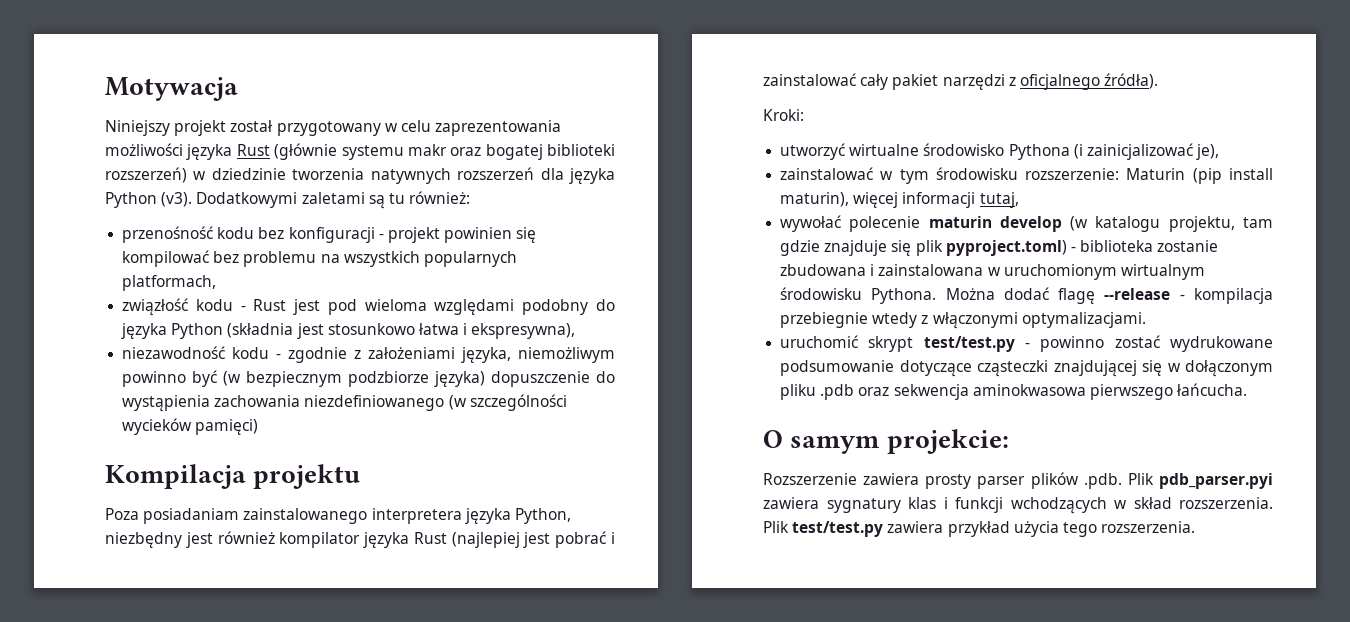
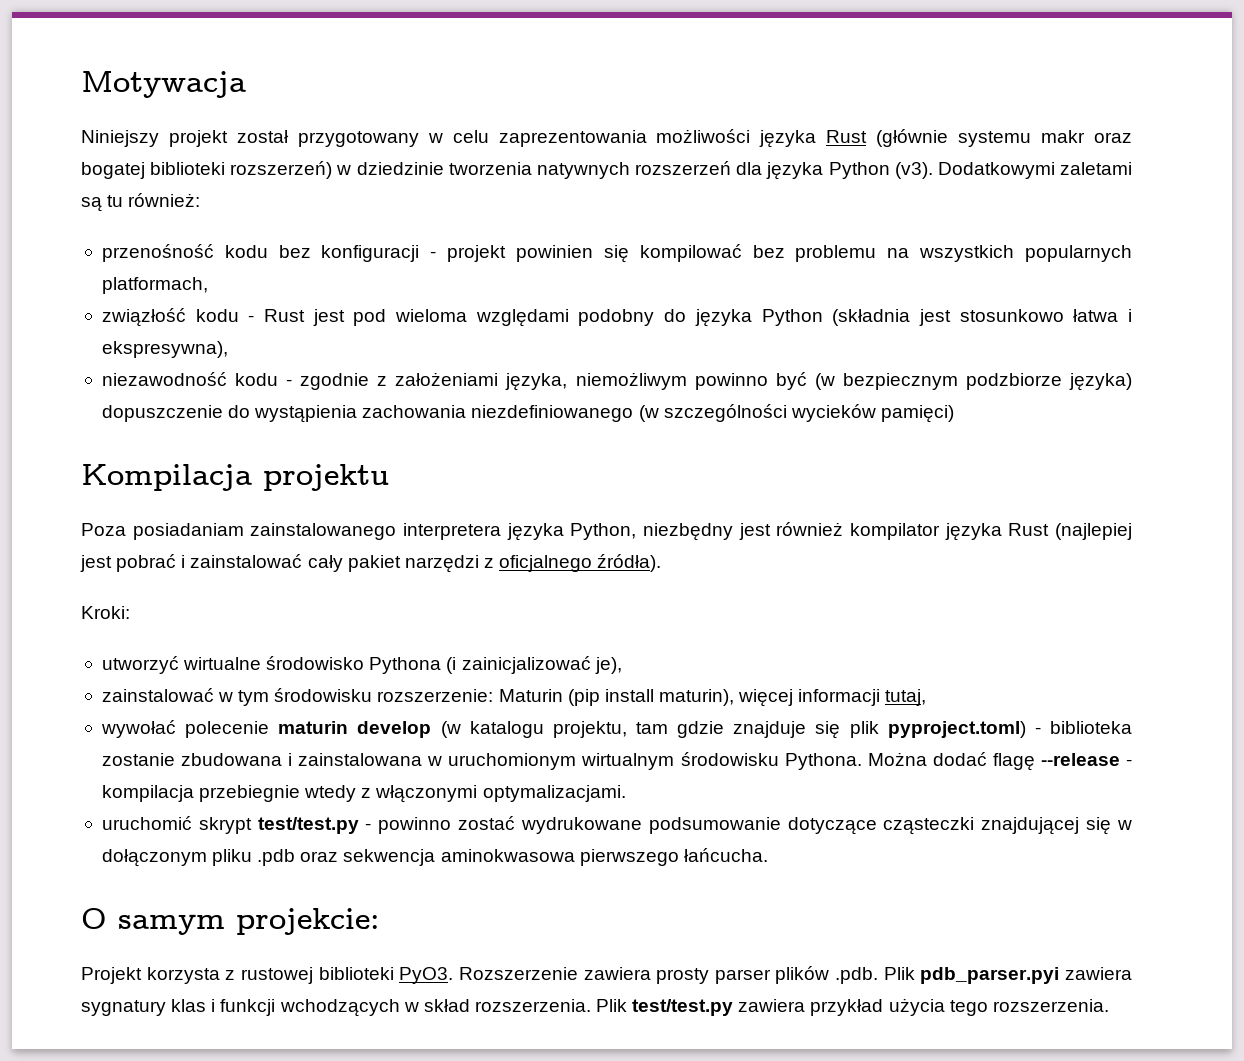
(1009, 441) none -> [81,967,454,984] Projekt korzysta z rustowej biblioteki PyO3.

